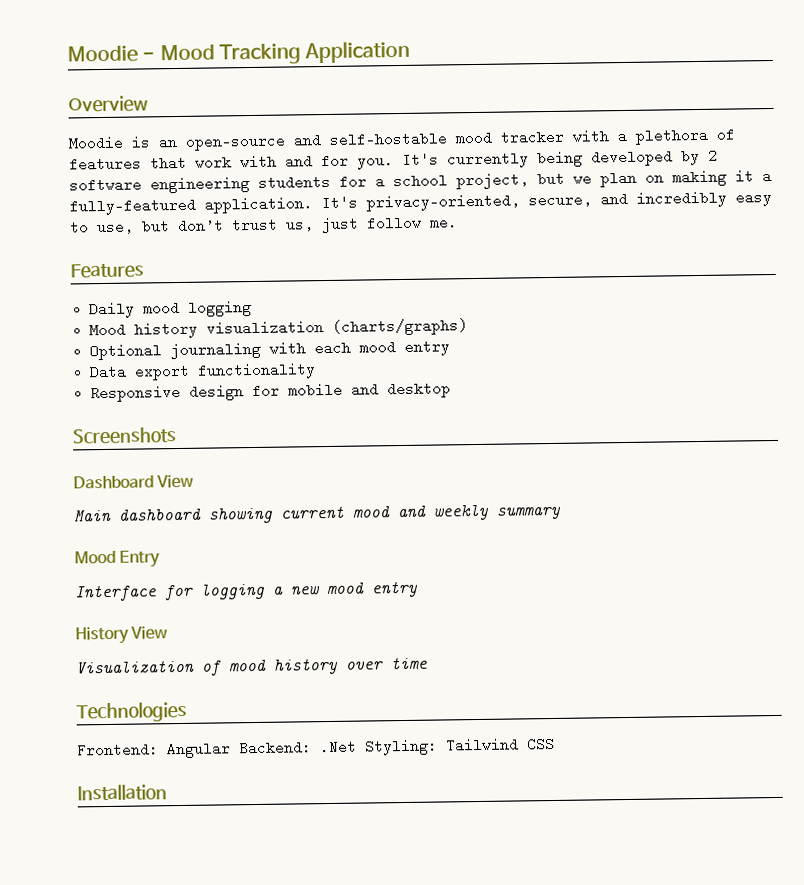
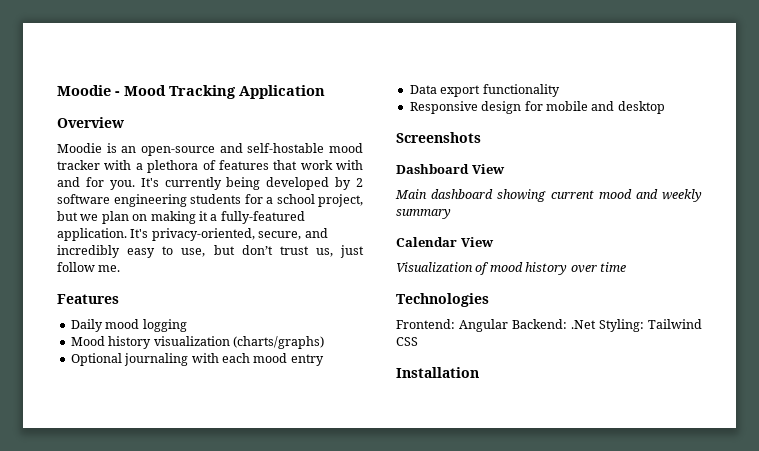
[74,550,161,568] [74,581,419,602] [75,626,129,645] Mood Entry // Interface for logging a new mood entry // History -> [396,237,457,247] Calendar

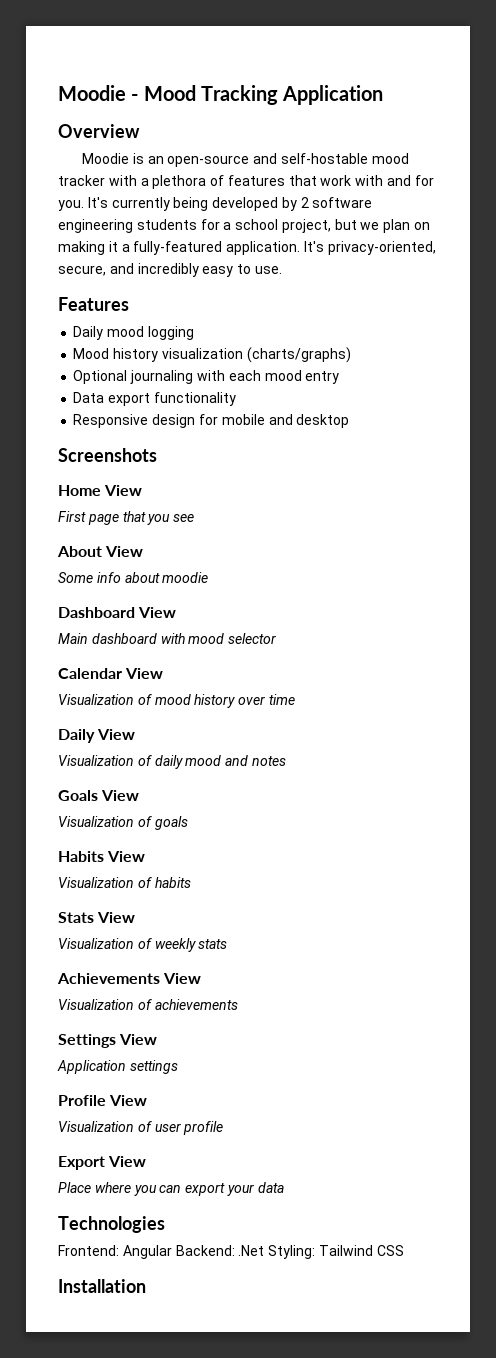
[181,245,364,258] [57,262,121,272] use, but don’t trust us, just follow me. -> [254,266,282,274] use.
[396,164,505,174] [395,189,702,202] [396,209,451,219] Dashboard View // Main dashboard showing current mood and weekly summary -> [58,485,143,496] [58,511,195,525] [57,546,144,557] [58,572,209,583] [58,607,177,618] [58,633,277,644] Home View // First page that you see // About View // Some info about moodie // Dashboard View // Main dashboard with mood selector
(626, 267) none -> [58,729,136,743] [58,755,286,769] [58,790,140,801] [58,816,188,830] [58,851,146,862] [58,877,191,888] [58,912,136,923] [58,938,228,952] [57,973,202,984] [58,999,238,1010] [58,1034,158,1048] [57,1060,178,1074] [58,1095,148,1106] [58,1121,224,1135] [58,1156,147,1170] [58,1182,284,1196] // Daily View // Visualization of daily mood and notes // Goals View // Visualization of goals // Habits View // Visualization of habits // Stats View // Visualization of weekly stats // Achievements View // Visualization of achievements // Settings View // Application settings // Profile View // Visualization of user profile // Export View // Place where you can export your data

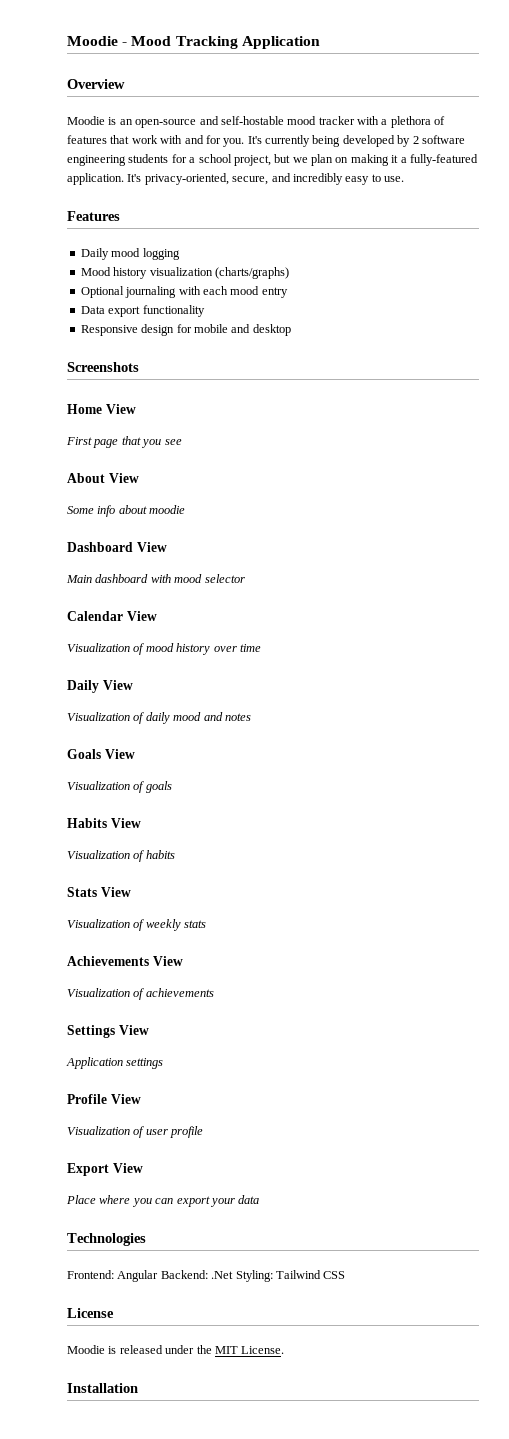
(404, 1250) none -> [67,1308,114,1318] [67,1345,285,1354] // License // Moodie is released under the MIT License.

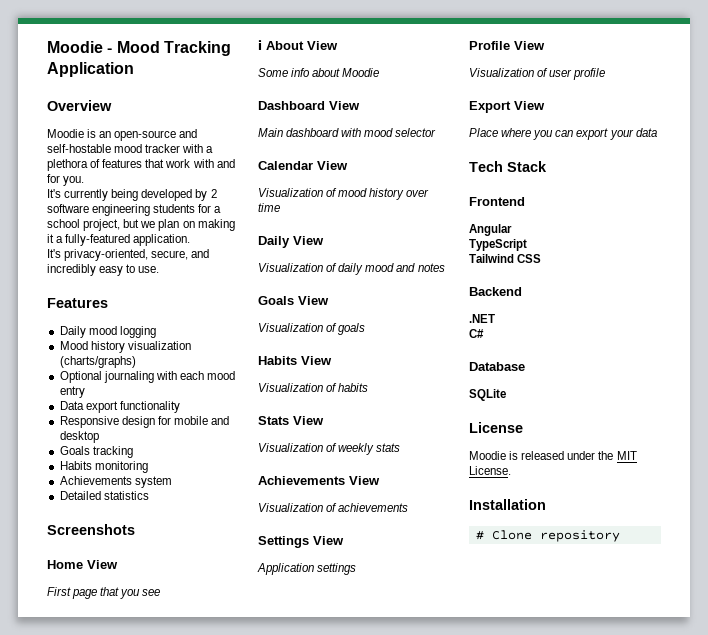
(245, 142) none -> (85, 181) //
(124, 179) none -> (191, 240) //
(291, 330) none -> [59,446,133,458] [59,461,148,473] [59,476,172,488] [59,491,149,500] // Goals tracking // Habits monitoring // Achievements system // Detailed statistics
(182, 442) none -> [258,40,262,50] ℹ
[149,505,186,514] moodie -> [342,68,380,77] Moodie
[67,1233,146,1246] [67,1270,346,1282] Technologies // Frontend: Angular Backend: .Net Styling: Tailwind CSS -> [469,161,547,172] [469,197,525,206] [469,224,512,236] [469,239,527,251] [469,254,542,263] [469,287,522,296] [469,314,495,323] [469,329,484,338] [469,362,525,371] [469,389,506,401] Tech Stack // Frontend // Angular // TypeScript // Tailwind CSS // Backend // .NET // C# // Database // SQLite
(138, 1388) none -> [475,530,620,542] // # Clone repository

